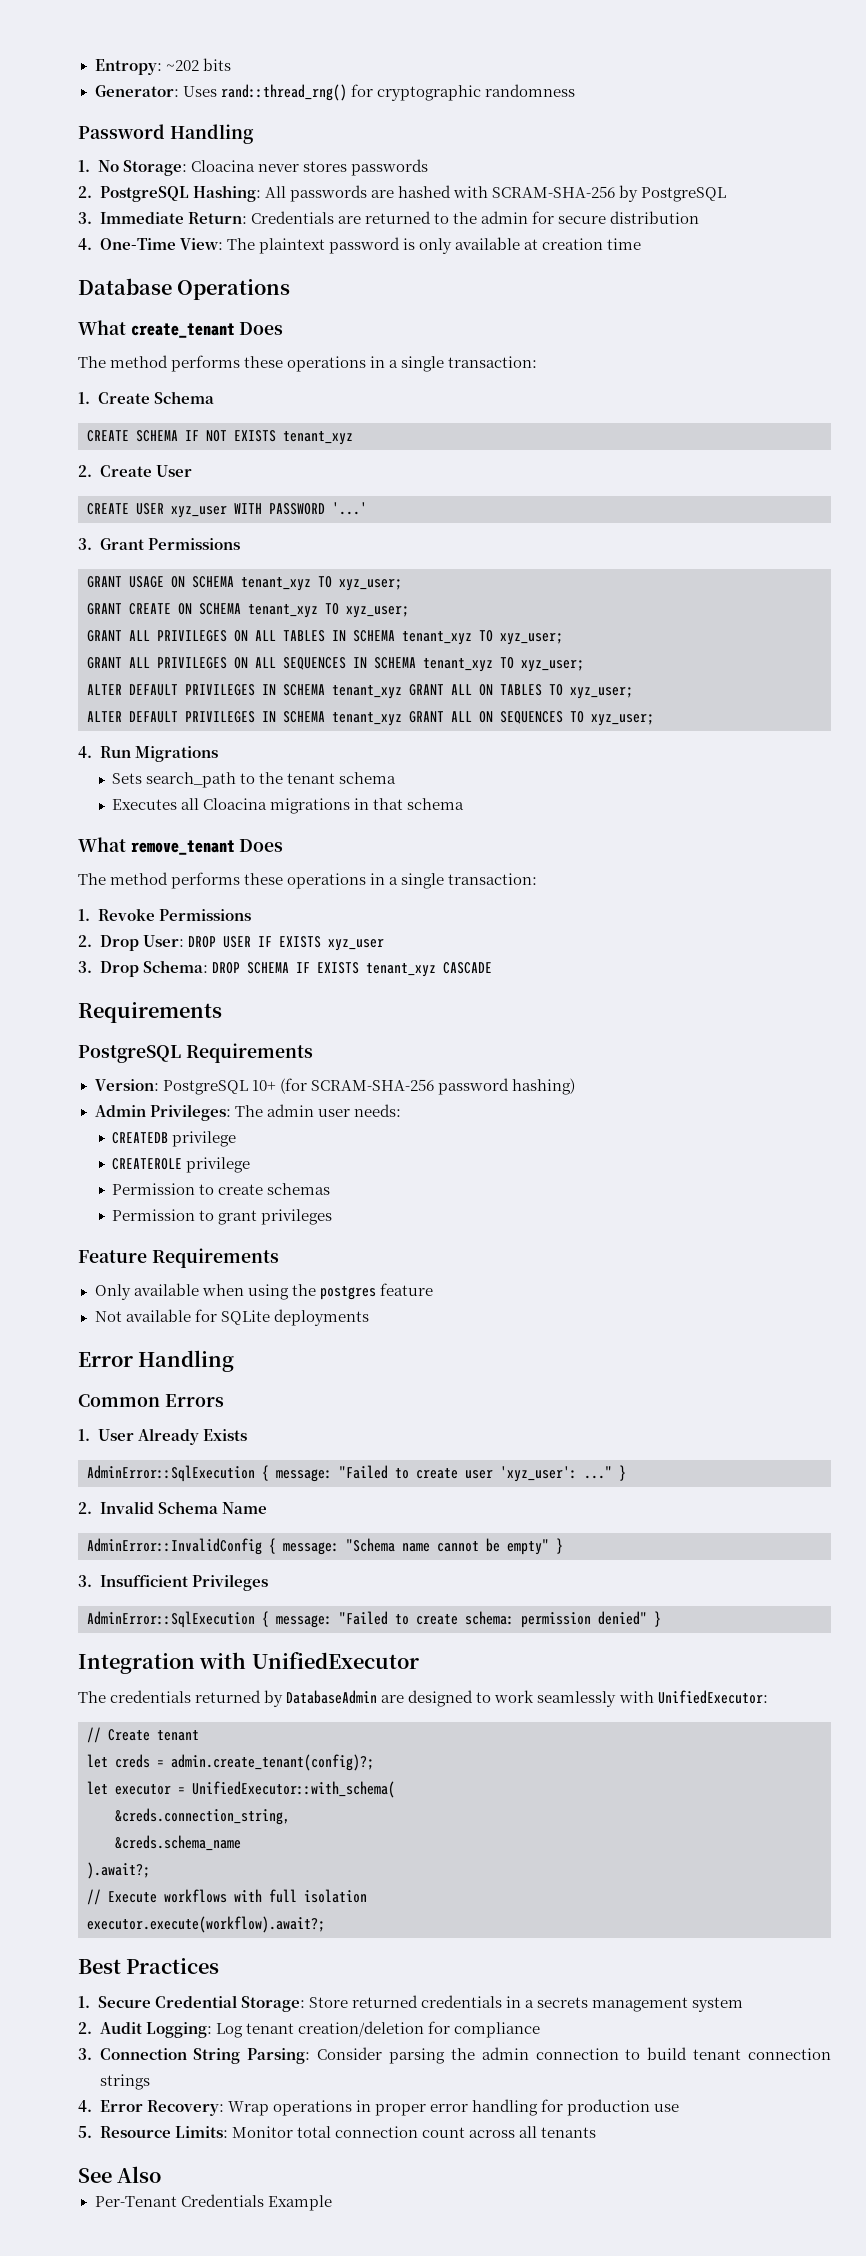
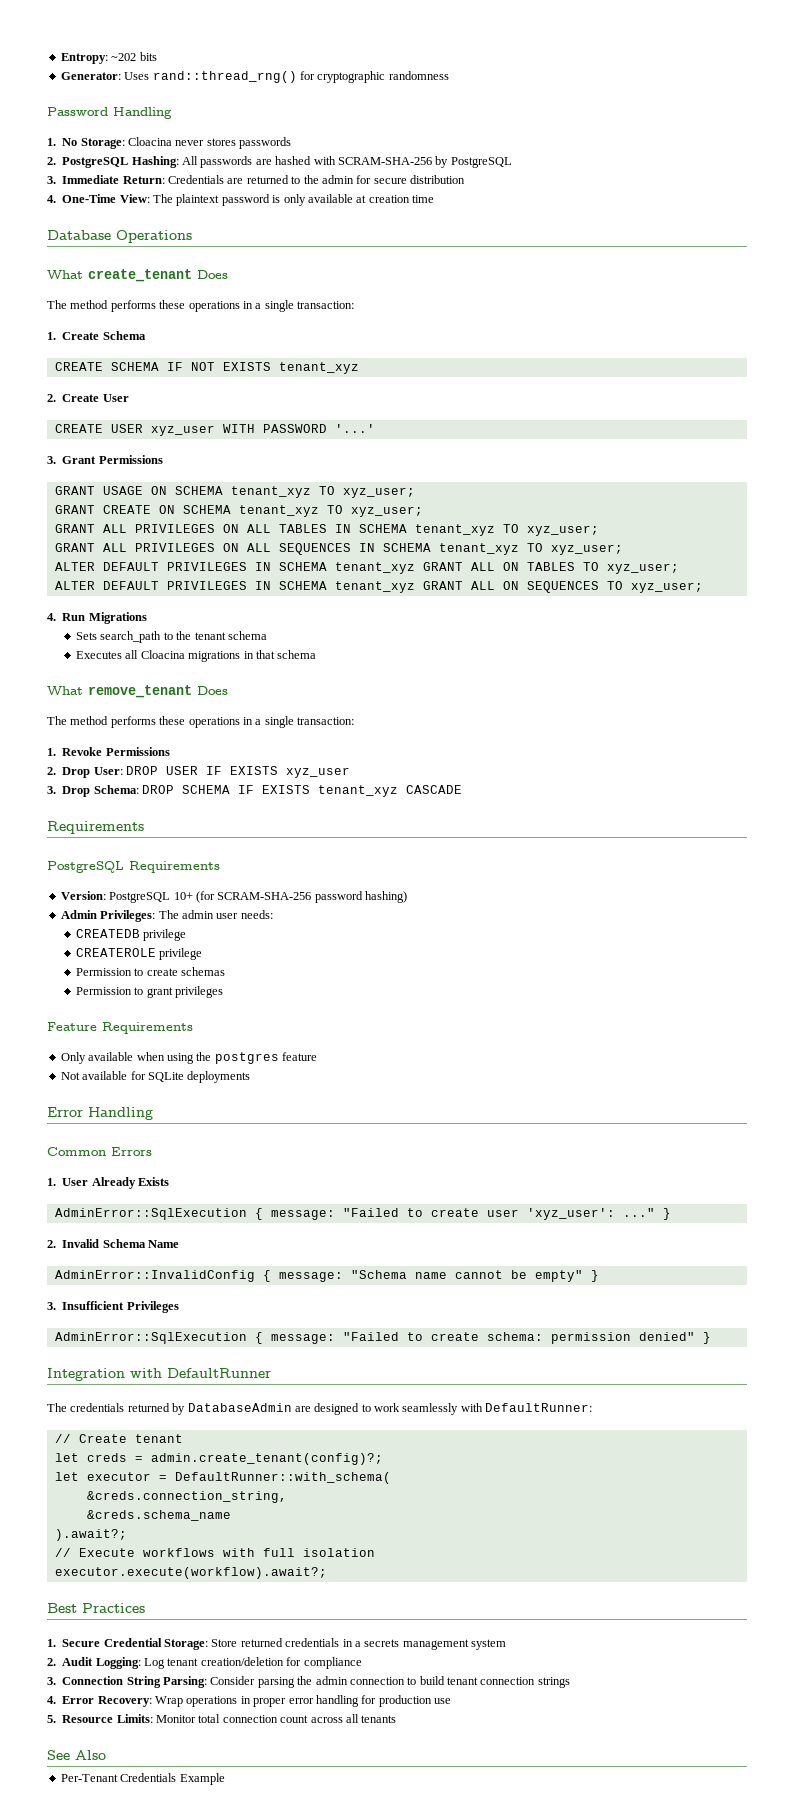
[251,1652,419,1669] UnifiedExecutor -> [167,1368,271,1378] DefaultRunner
[657,1690,768,1704] UnifiedExecutor: -> [485,1403,593,1412] DefaultRunner:
[192,1781,395,1798] UnifiedExecutor::with_schema( -> [174,1472,391,1484] DefaultRunner::with_schema(

